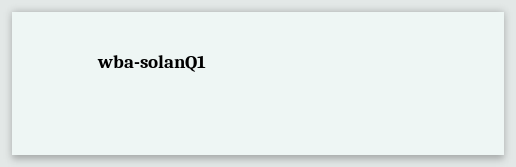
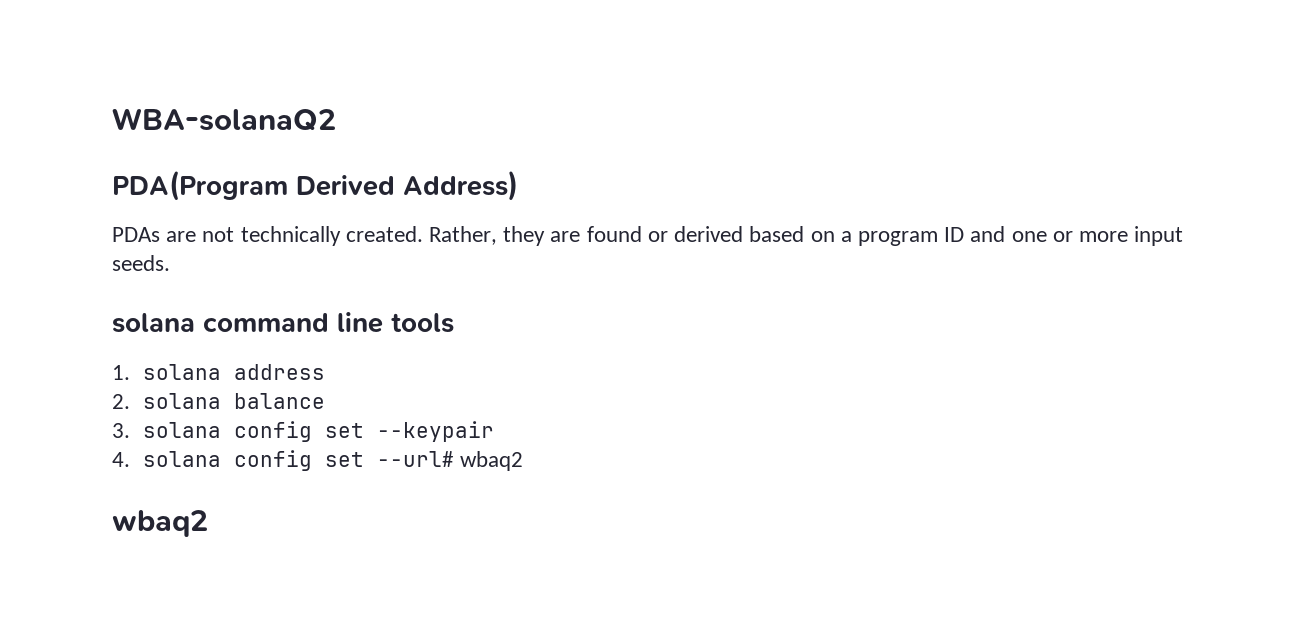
[97,55,206,72] wba-solanQ1 -> [112,108,336,131] [112,170,518,201] [112,226,1184,246] [112,255,170,271] [112,312,454,333] [112,364,326,380] [112,393,326,409] [112,421,495,442] [112,450,523,471] [112,510,208,537] WBA-solanaQ2 // PDA(Program Derived Address) // PDAs are not technically created. Rather, they are found or derived based on a program ID and one or more input seeds. // solana command line tools // 1. solana address // 2. solana balance // 3. solana config set --keypair // 4. solana config set --url# wbaq2 // wbaq2

